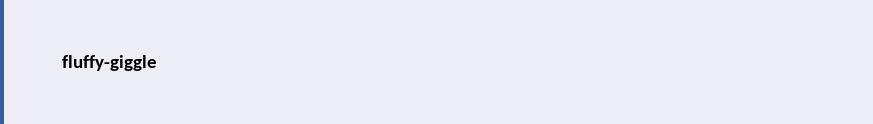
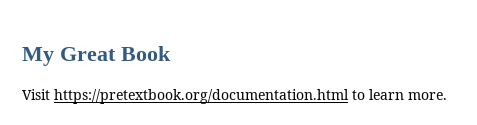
[62,55,157,71] fluffy-giggle -> [22,46,171,66] [22,89,447,104] My Great Book // Visit https://pretextbook.org/documentation.html to learn more.

